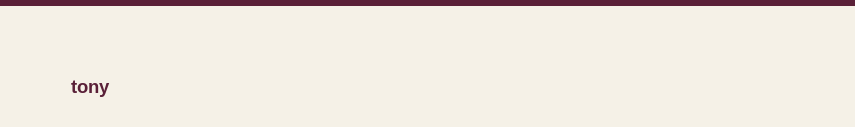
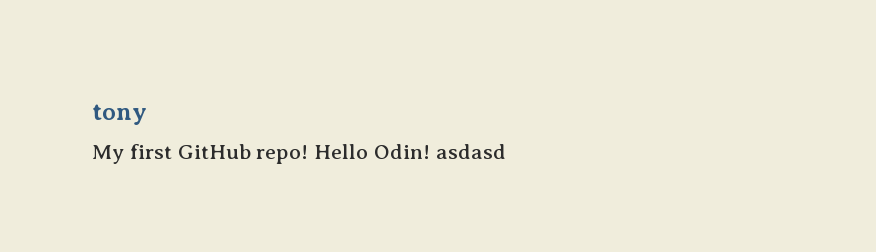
(110, 88) none -> [92,144,506,164] // My first GitHub repo! Hello Odin! asdasd

